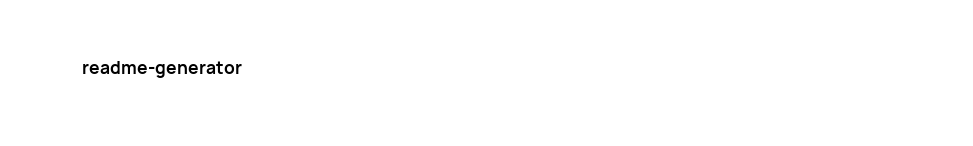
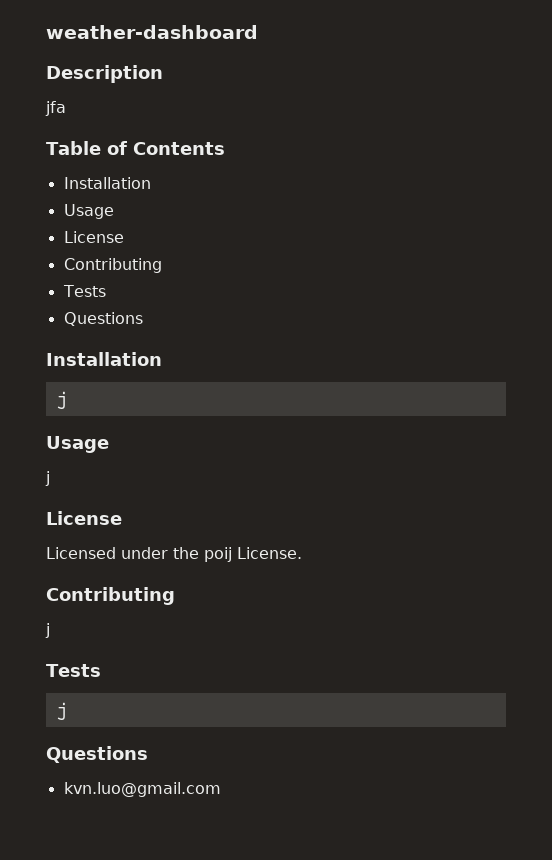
[82,61,242,78] readme-generator -> [46,25,258,39] [46,65,163,83] [45,101,66,116] [46,141,225,155] [63,177,151,189] [63,204,114,219] [63,231,124,243] [63,258,162,273] [62,285,106,297] [63,312,143,326] [46,352,162,366] [55,391,68,410] [46,436,109,453] [45,471,50,486] [46,511,122,525] [46,547,302,562] [46,587,175,605] [45,623,50,638] [46,664,101,677] [55,702,68,721] [46,746,148,763] [63,782,221,797] weather-dashboard // Description // jfa // Table of Contents // Installation // Usage // License // Contributing // Tests // Questions // Installation // j // Usage // j // License // Licensed under the poij License. // Contributing // j // Tests // j // Questions // kvn.luo@gmail.com

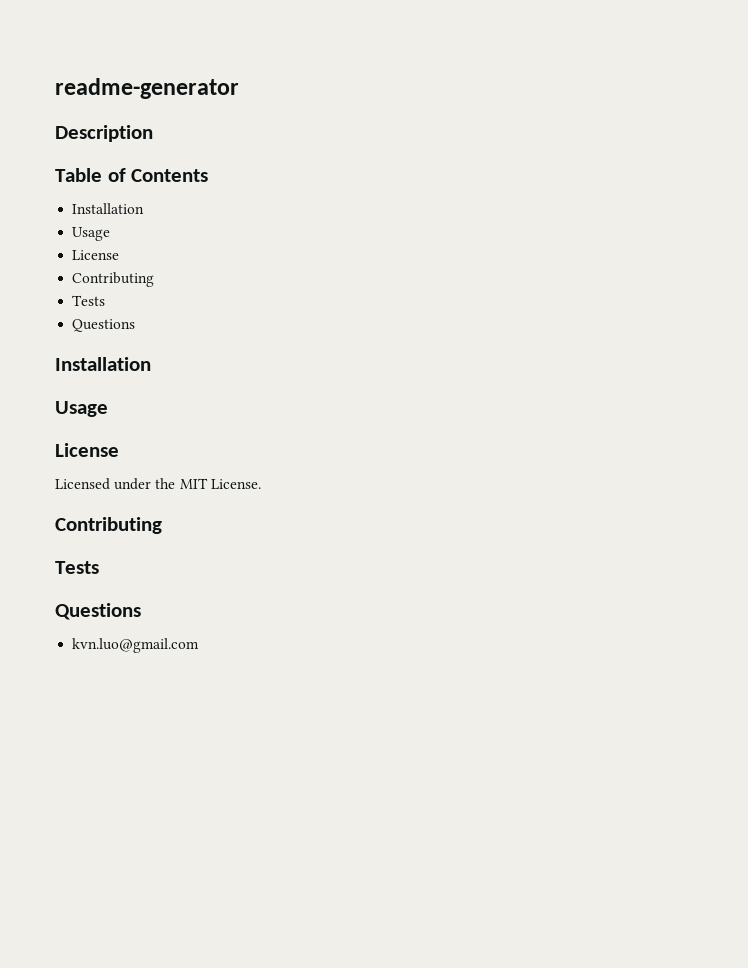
[46,25,258,39] weather-dashboard -> [55,78,239,99] readme-generator
[45,101,66,116] // jfa -> (153, 133) none
[55,391,68,410] [46,436,109,453] [45,471,50,486] // j // Usage // j -> [55,401,108,417] // Usage
[204,547,232,562] poij -> [179,478,208,489] MIT
[45,623,50,638] [46,664,101,677] [55,702,68,721] // j // Tests // j -> [55,561,99,574] // Tests

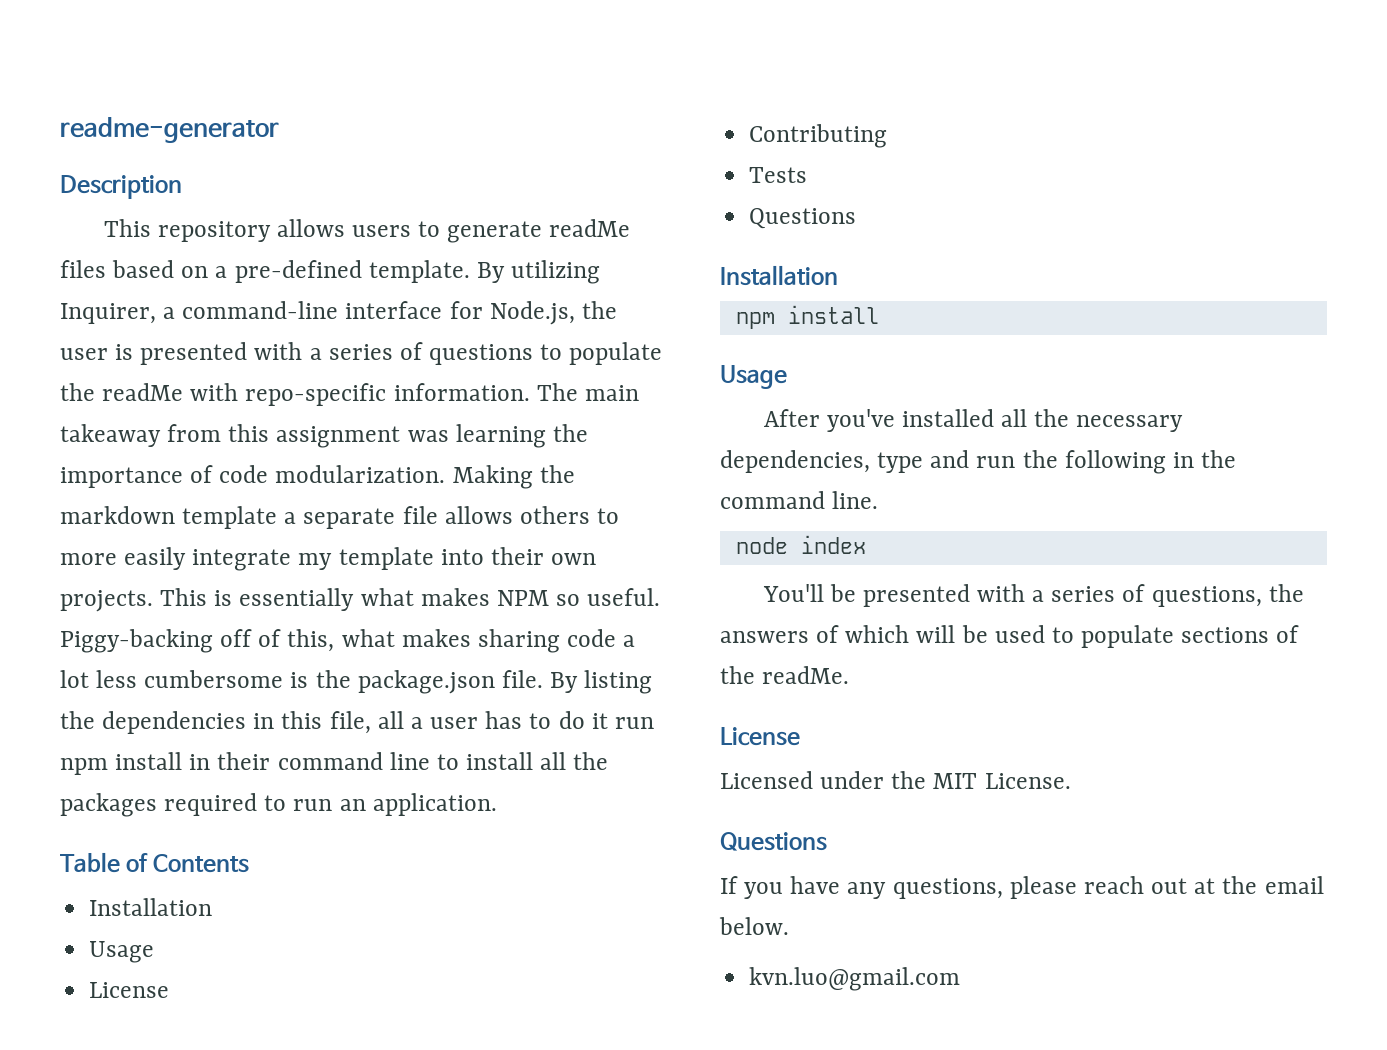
(153, 133) none -> [103,219,631,243] [60,260,601,284] [60,301,617,325] [60,342,663,365] [60,383,639,406] [60,424,588,448] [60,465,575,489] [60,506,620,529] [60,547,597,571] [60,588,661,612] [60,629,636,653] [60,670,653,694] [60,711,654,734] [60,752,609,775] [60,793,497,817] // This repository allows users to generate readMe files based on a pre-defined template. By utilizing Inquirer, a command-line interface for Node.js, the user is presented with a series of questions to populate the readMe with repo-specific information. The main takeaway from this assignment was learning the importance of code modularization. Making the markdown template a separate file allows others to more easily integrate my template into their own projects. This is essentially what makes NPM so useful. Piggy-backing off of this, what makes sharing code a lot less cumbersome is the package.json file. By listing the dependencies in this file, all a user has to do it run npm install in their command line to install all the packages required to run an application.
[55,401,108,417] // Usage -> [735,305,879,329] [720,365,787,389] [763,409,1184,432] [720,450,1237,474] [720,491,879,509] [735,535,866,554] [762,584,1304,607] [720,625,1300,648] [720,666,850,684] // npm install // Usage // After you've installed all the necessary dependencies, type and run the following in the command line. // node index // You'll be presented with a series of questions, the answers of which will be used to populate sections of the readMe.
[55,517,162,534] [55,561,99,574] [55,603,141,620] // Contributing // Tests // Questions -> [720,832,827,851] [720,876,1324,899] [719,917,789,935] // Questions // If you have any questions, please reach out at the email below.

